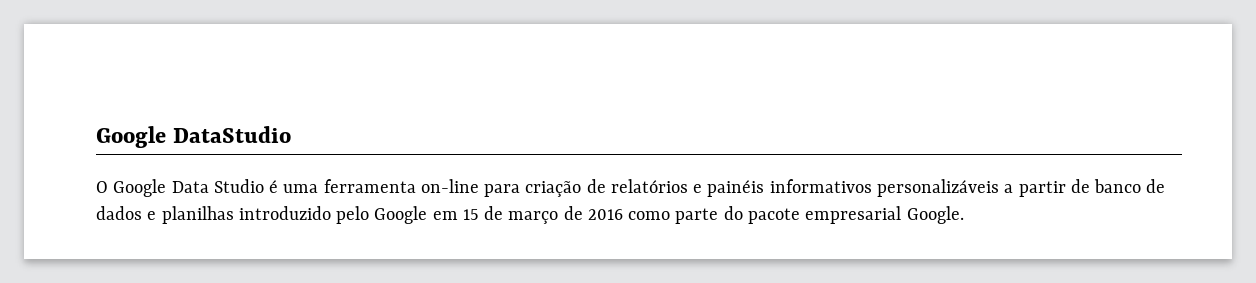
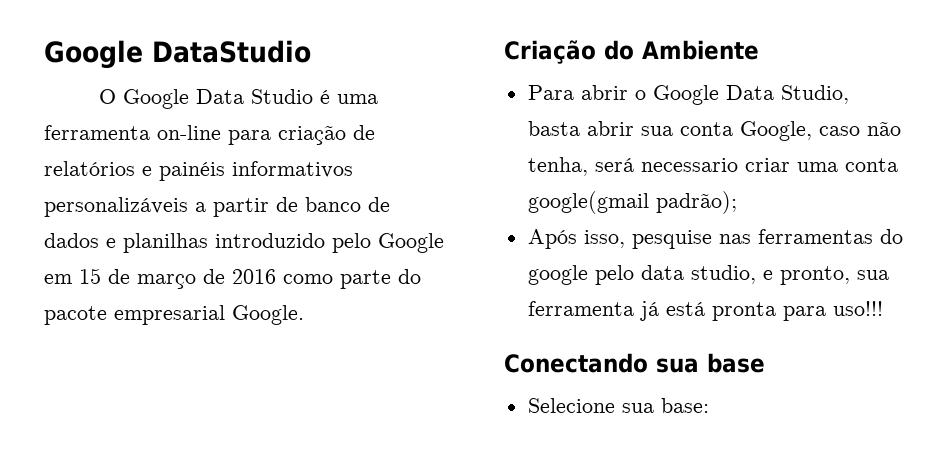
(964, 215) none -> [504,40,759,64] [527,85,849,105] [527,121,901,141] [527,157,898,176] [527,191,737,214] [527,229,903,249] [527,265,889,285] [527,301,883,321] [504,353,765,373] [527,398,709,413] // Criação do Ambiente // Para abrir o Google Data Studio, basta abrir sua conta Google, caso não tenha, será necessario criar uma conta google(gmail padrão); // Após isso, pesquise nas ferramentas do google pelo data studio, e pronto, sua ferramenta já está pronta para uso!!! // Conectando sua base // Selecione sua base:

